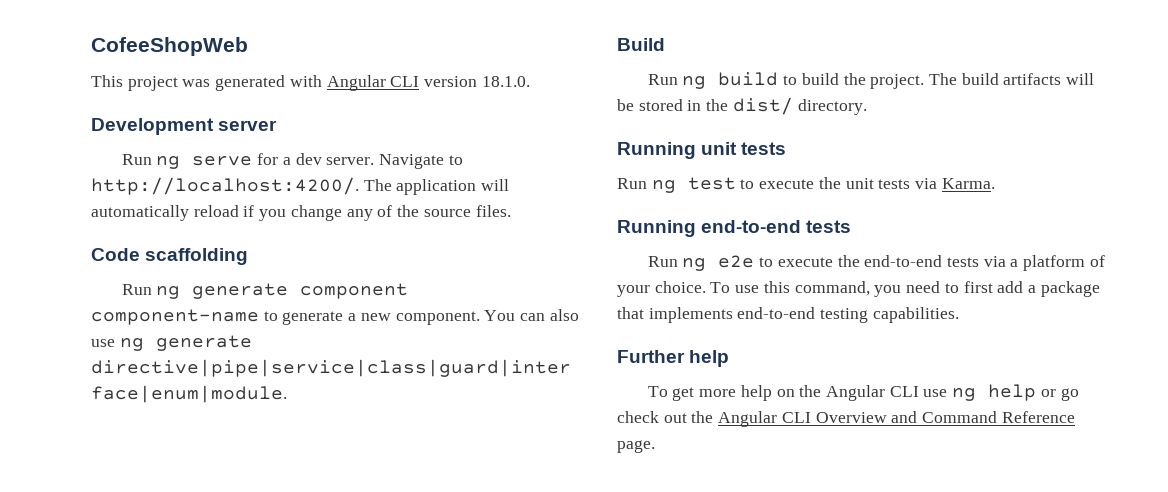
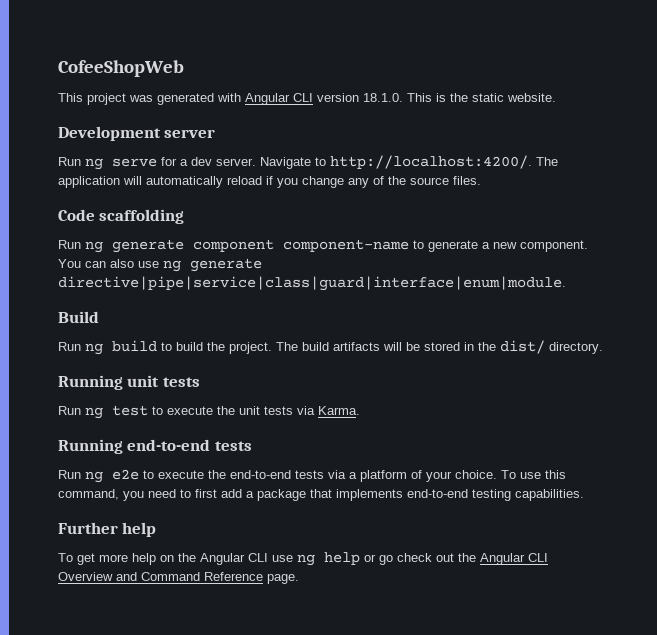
(530, 81) none -> [407,93,556,102] This is the static website.

